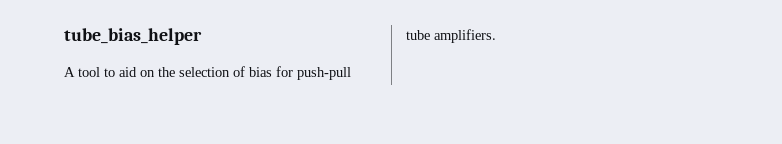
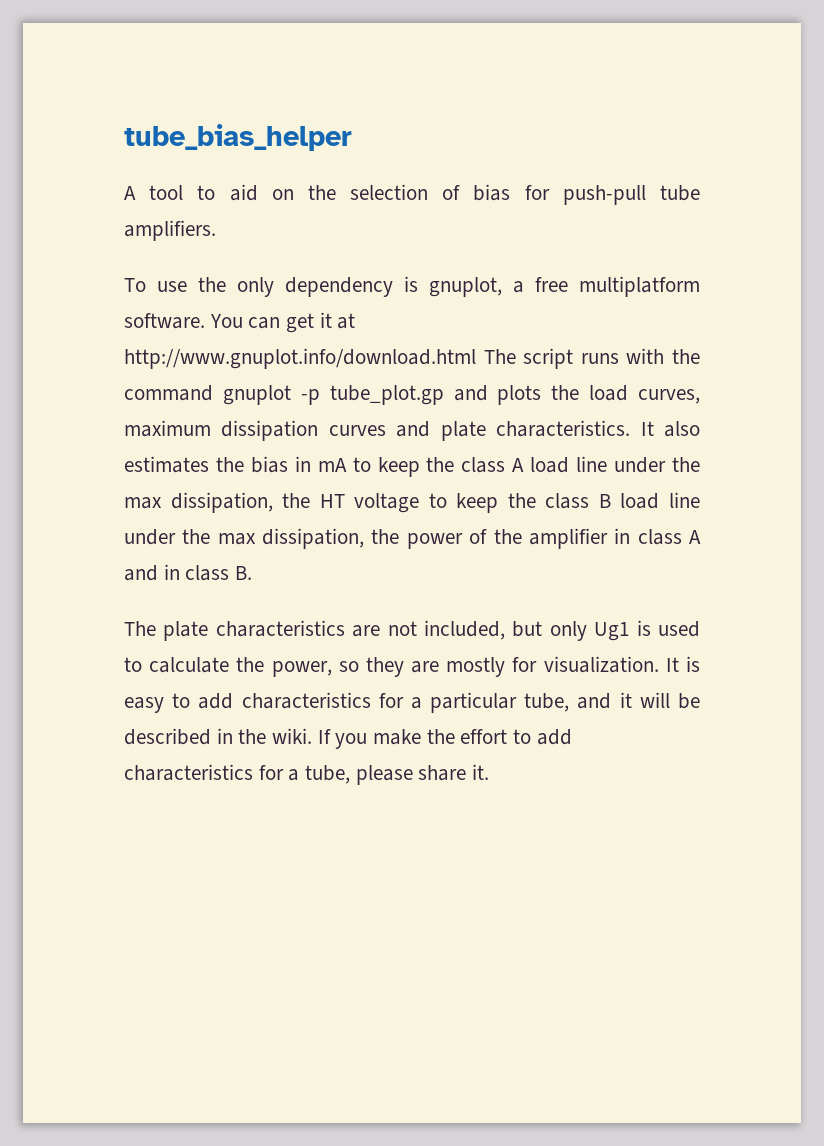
(496, 36) none -> [124,276,700,297] [124,312,356,333] [124,348,701,369] [124,385,700,405] [124,420,700,441] [124,456,700,477] [124,492,700,513] [124,528,702,549] [124,564,253,581] [124,620,700,641] [124,656,700,677] [124,692,700,713] [124,728,572,749] [124,764,490,785] // To use the only dependency is gnuplot, a free multiplatform software. You can get it at http://www.gnuplot.info/download.html The script runs with the command gnuplot -p tube_plot.gp and plots the load curves, maximum dissipation curves and plate characteristics. It also estimates the bias in mA to keep the class A load line under the max dissipation, the HT voltage to keep the class B load line under the max dissipation, the power of the amplifier in class A and in class B. // The plate characteristics are not included, but only Ug1 is used to calculate the power, so they are mostly for visualization. It is easy to add characteristics for a particular tube, and it will be described in the wiki. If you make the effort to add characteristics for a tube, please share it.

